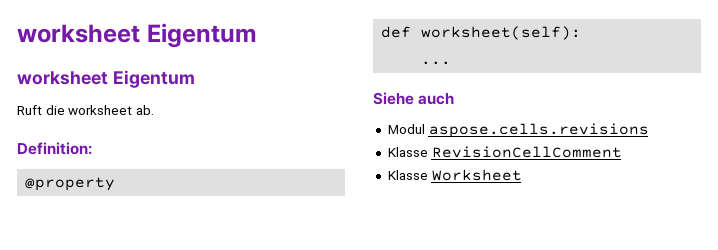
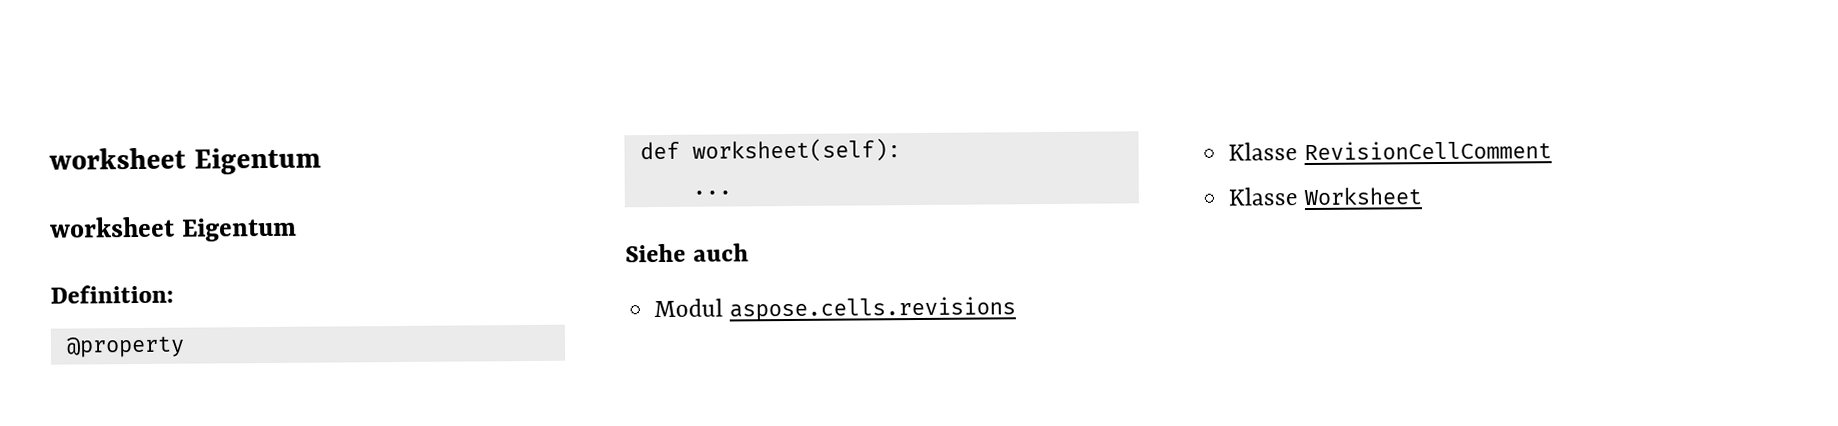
[17,105,154,115] // Ruft die worksheet ab. -> (297, 229) none

